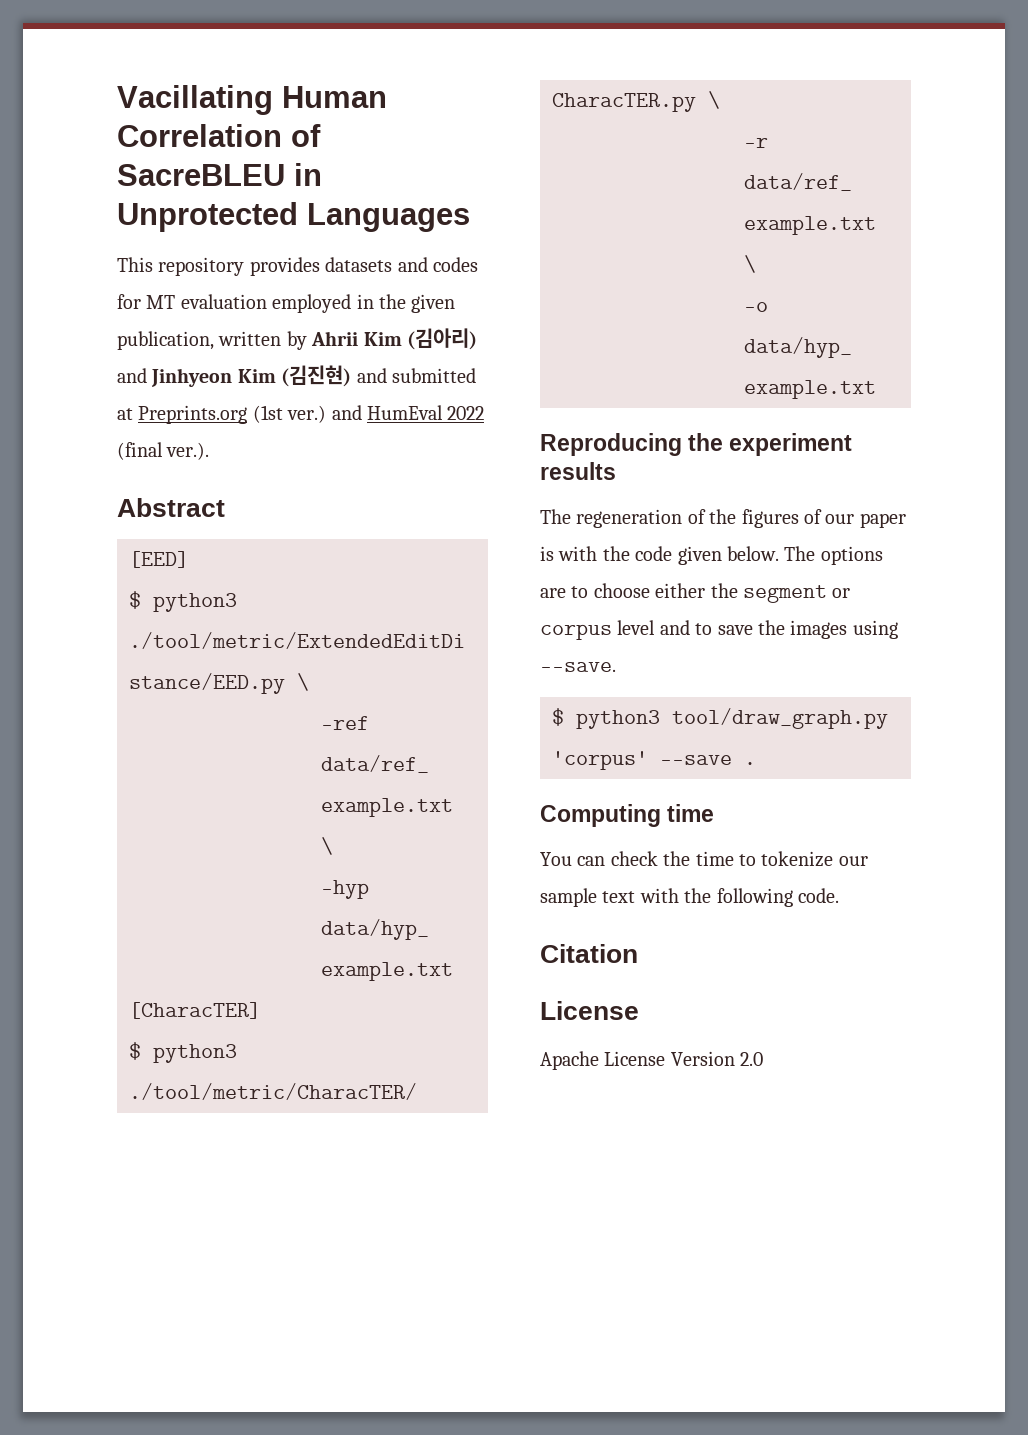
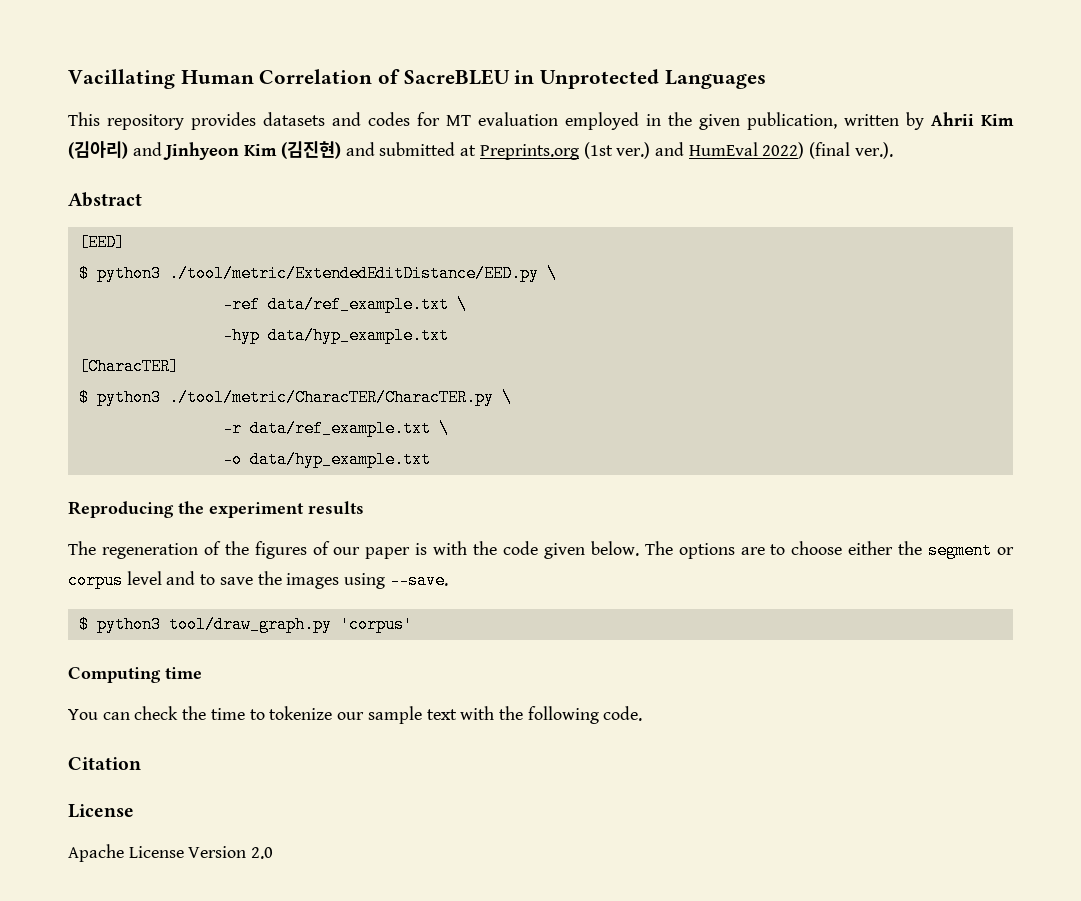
[447,406,485,420] 2022 -> [762,142,805,159] 2022)
[660,755,756,765] --save . -> (413, 624) none

